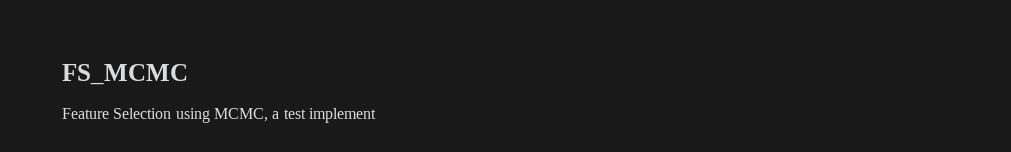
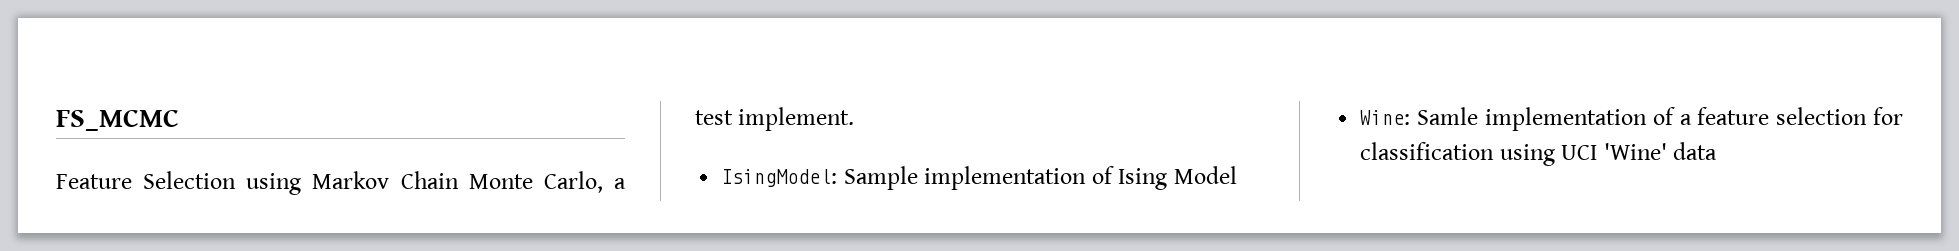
[213,108,376,123] MCMC, a test implement -> [312,171,626,193] [695,107,855,131] [721,166,1237,190] [1360,107,1903,131] [1360,142,1718,166] Markov Chain Monte Carlo, a test implement. // IsingModel: Sample implementation of Ising Model // Wine: Samle implementation of a feature selection for classification using UCI 'Wine' data

